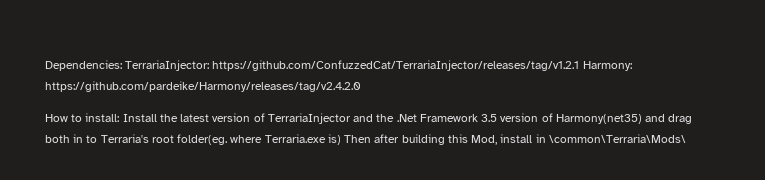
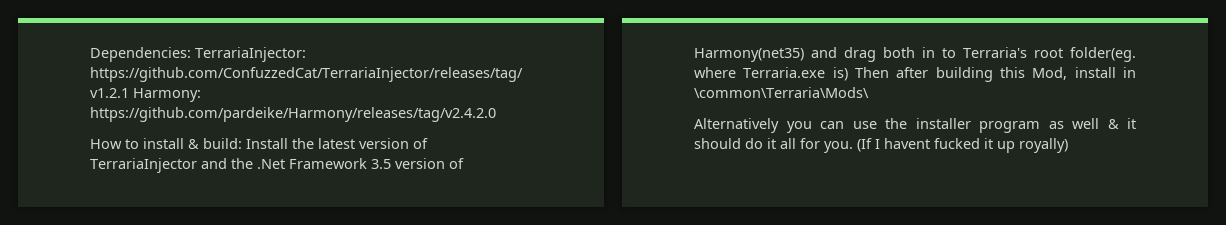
[85,113,120,122] install: -> [143,138,242,149] install & build:
(686, 138) none -> [694,118,1136,133] [694,138,1068,153] // Alternatively you can use the installer program as well & it should do it all for you. (If I havent fucked it up royally)

